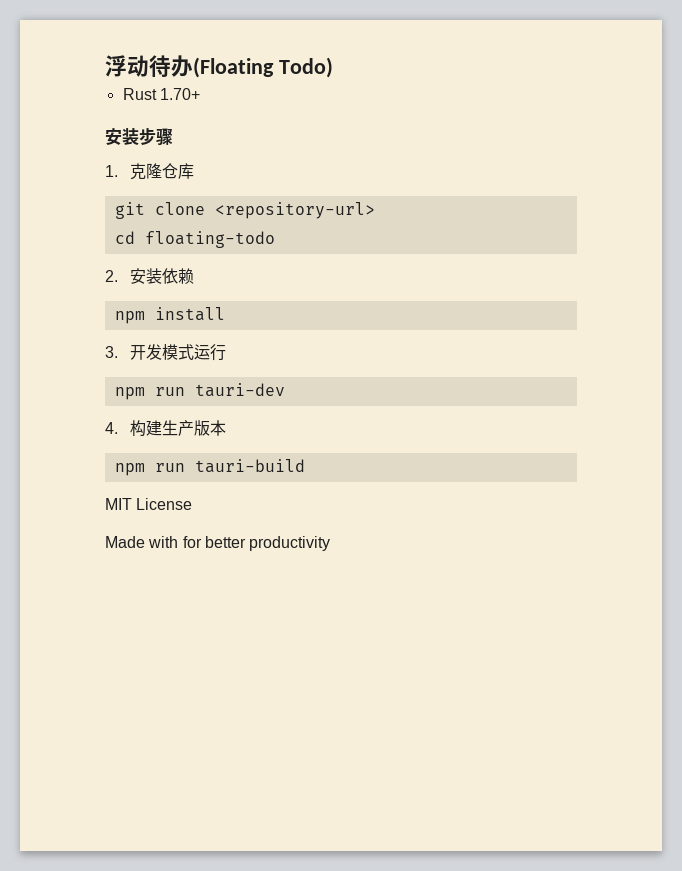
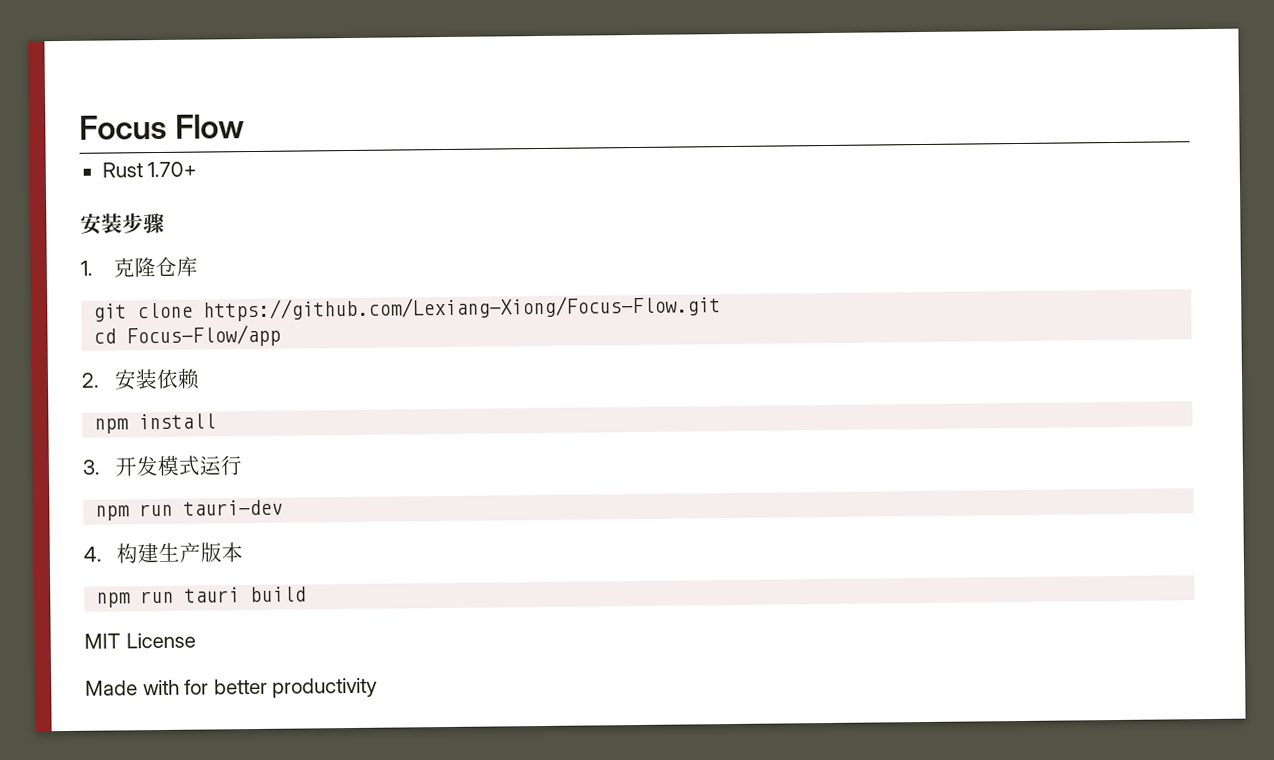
[105,55,333,78] 浮动待办(Floating Todo) -> [79,114,245,140] Focus Flow
[214,202,375,219] <repository-url> -> [203,295,722,322] https://github.com/Lexiang-Xiong/Focus-Flow.git
[144,231,275,248] floating-todo -> [126,324,282,348] Focus-Flow/app
[194,459,305,473] tauri-build -> [184,586,307,603] tauri build

